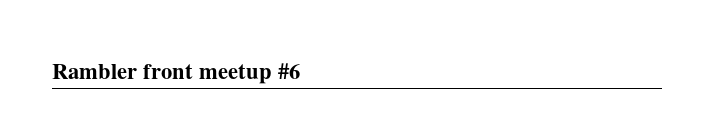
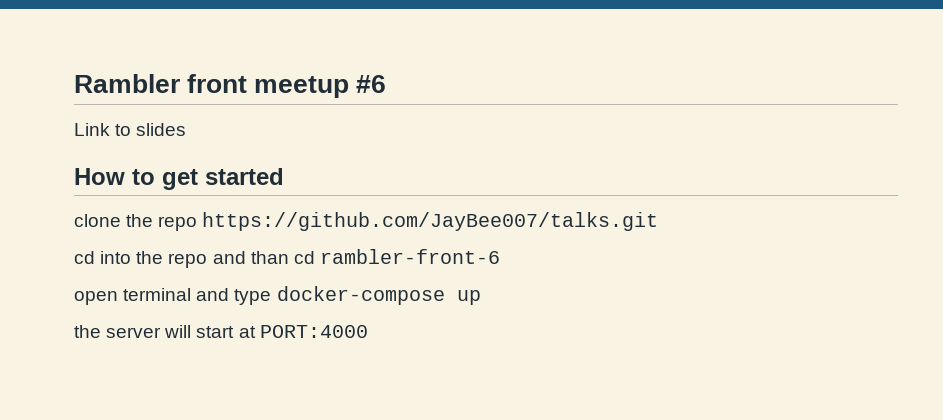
(301, 71) none -> [74,123,187,136] [74,168,284,190] [74,212,659,231] [74,249,500,268] [74,286,481,305] [74,325,368,338] // Link to slides // How to get started // clone the repo https://github.com/JayBee007/talks.git // cd into the repo and than cd rambler-front-6 // open terminal and type docker-compose up // the server will start at PORT:4000

